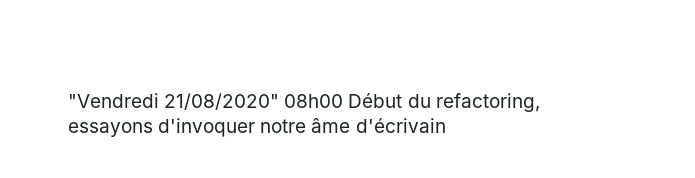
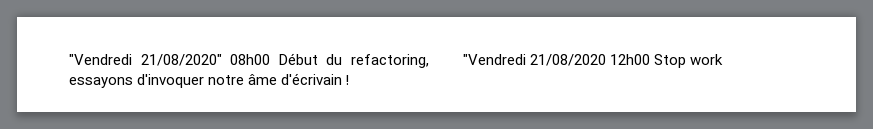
(446, 125) none -> [346,75,350,85] [463,54,724,68] ! // "Vendredi 21/08/2020 12h00 Stop work

